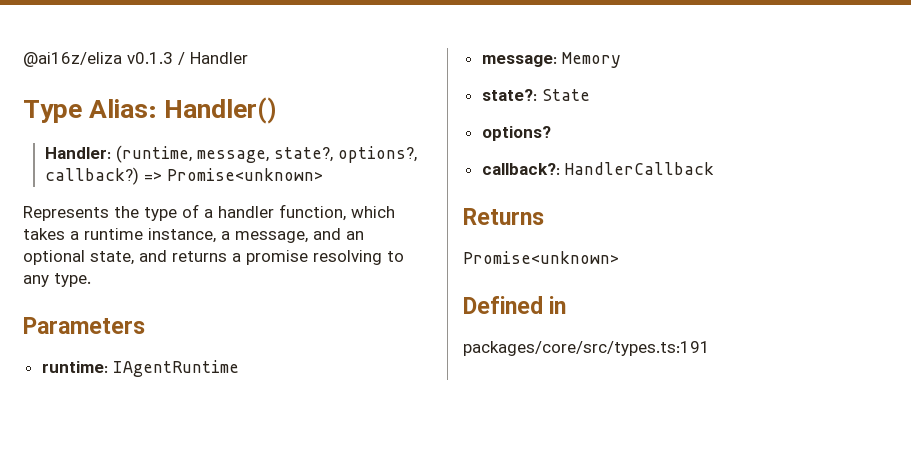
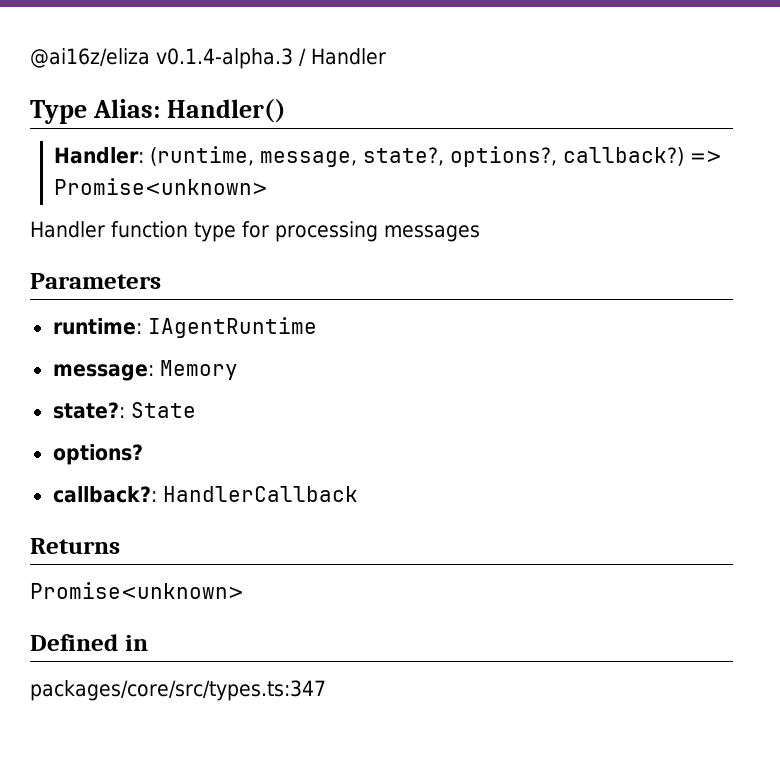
[127,52,173,64] v0.1.3 -> [156,48,293,69] v0.1.4-alpha.3
[23,204,395,221] [23,228,364,243] [23,250,404,265] [23,273,91,287] Represents the type of a handler function, which takes a runtime instance, a message, and an optional state, and returns a promise resolving to any type. -> [30,221,480,242] Handler function type for processing messages
[463,341,710,356] packages/core/src/types.ts:191 -> [30,680,326,701] packages/core/src/types.ts:347

